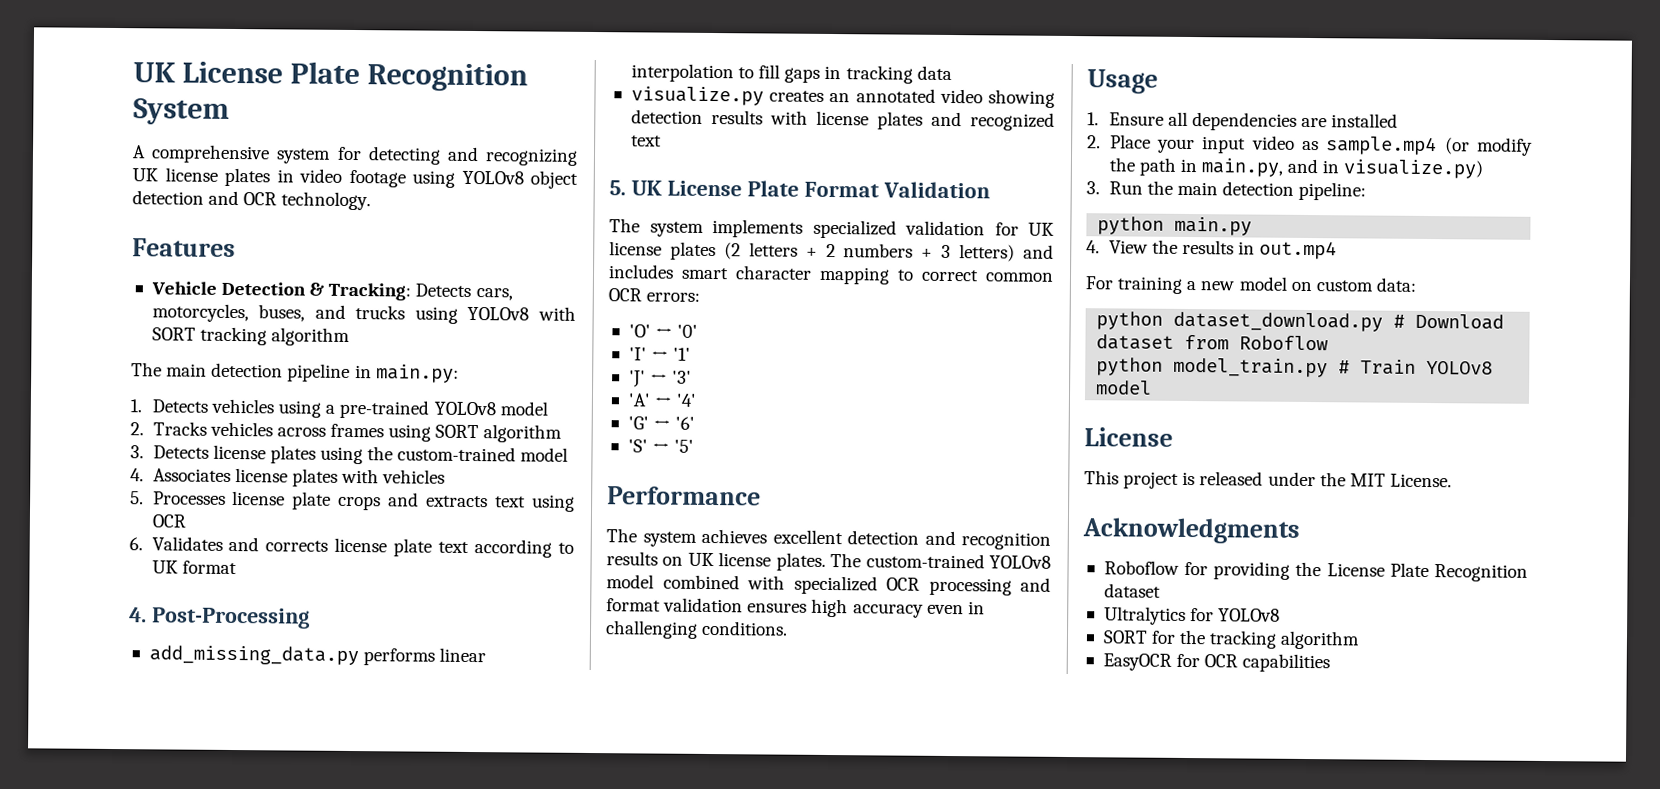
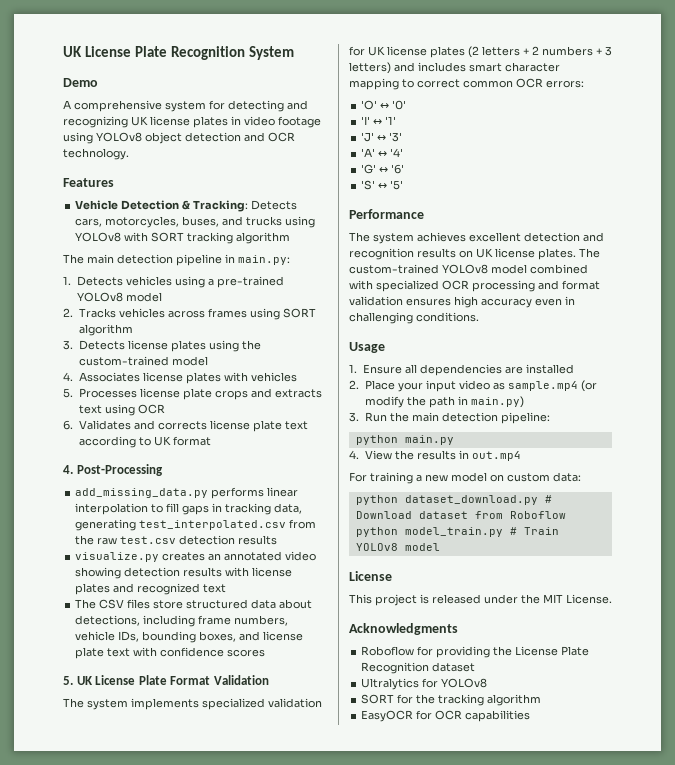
(230, 111) none -> [63,78,98,87] // Demo
[916,65,952,81] data -> [274,503,303,514] [75,519,317,531] [75,535,278,545] data, generating test_interpolated.csv from the raw test.csv detection results
(662, 141) none -> [75,599,313,609] [75,615,289,627] [75,631,304,643] [75,647,266,659] // The CSV files store structured data about detections, including frame numbers, vehicle IDs, bounding boxes, and license plate text with confidence scores
[1200,158,1484,179] main.py, and in visualize.py) -> [470,396,524,408] main.py)

